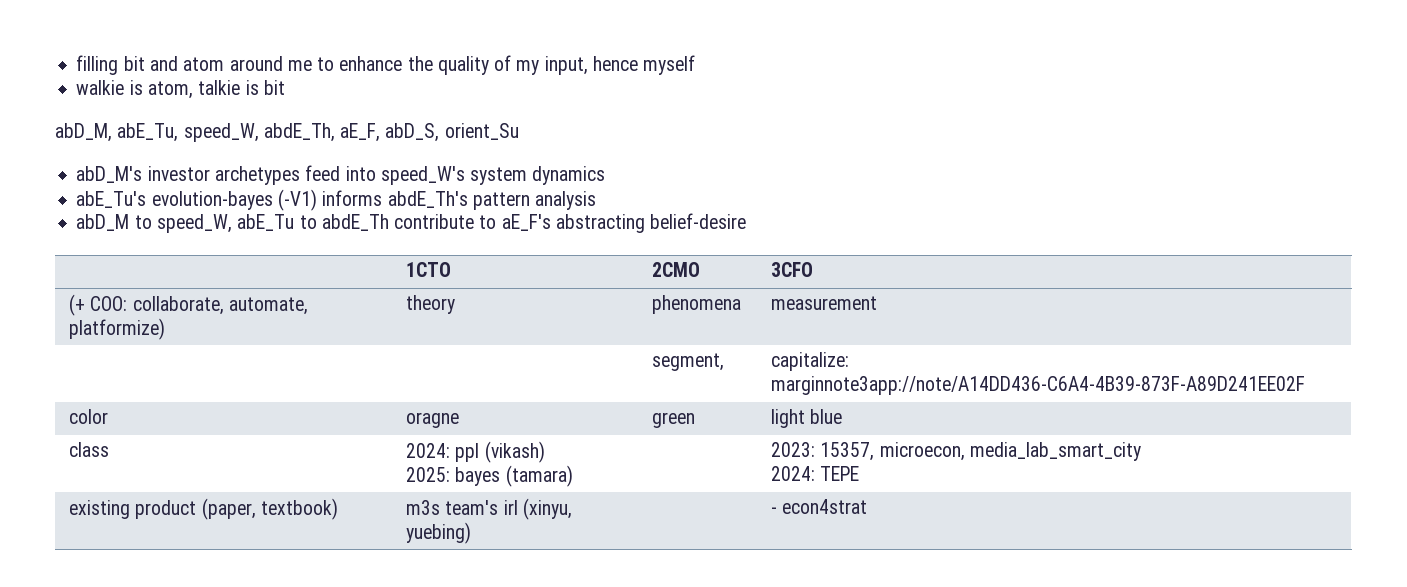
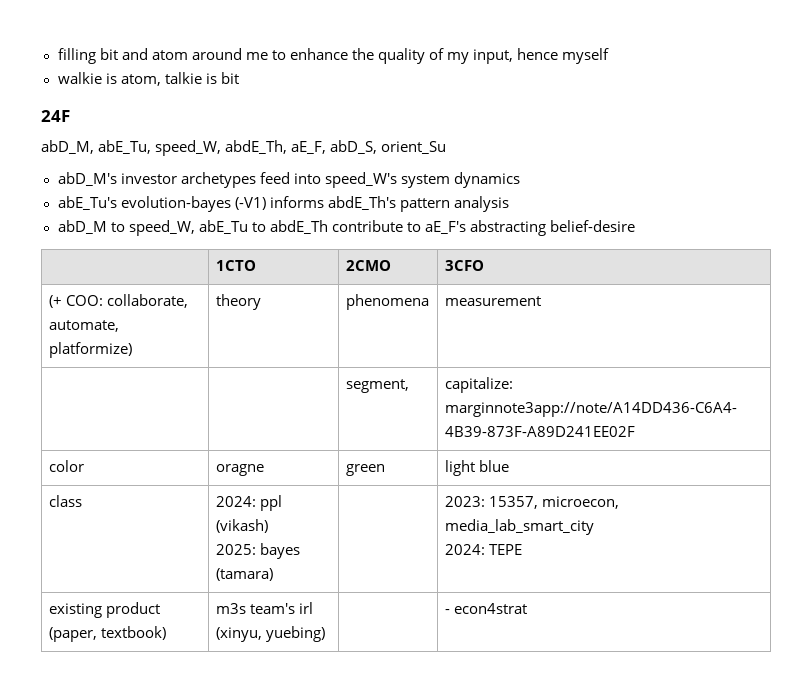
(285, 87) none -> [41,110,70,122] // 24F

